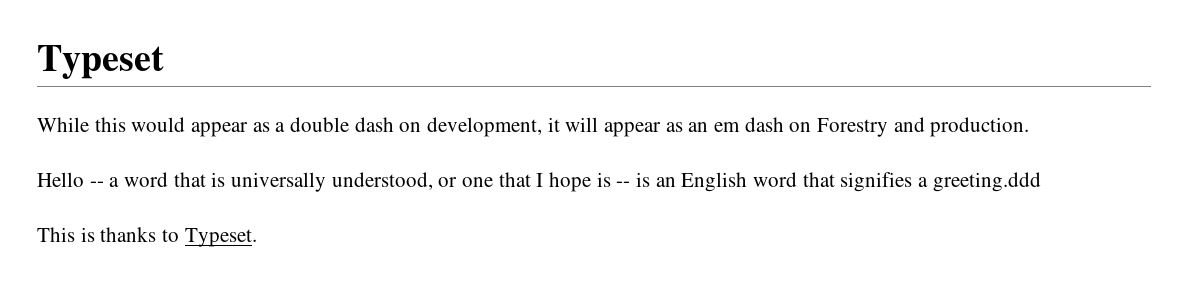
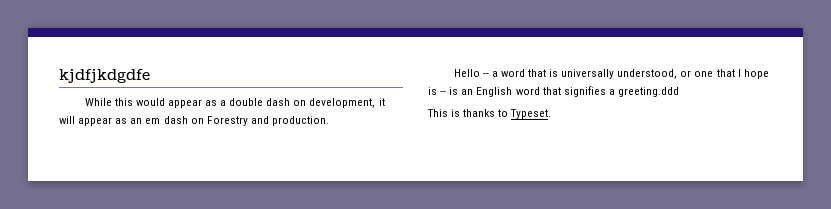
[37,45,164,79] Typeset -> [59,69,150,83] kjdfjkdgdfe

